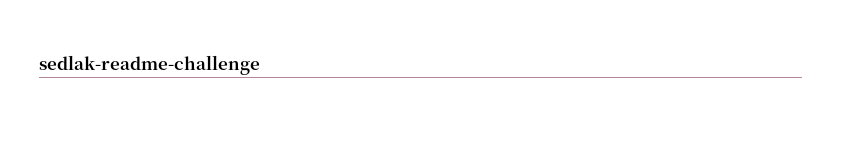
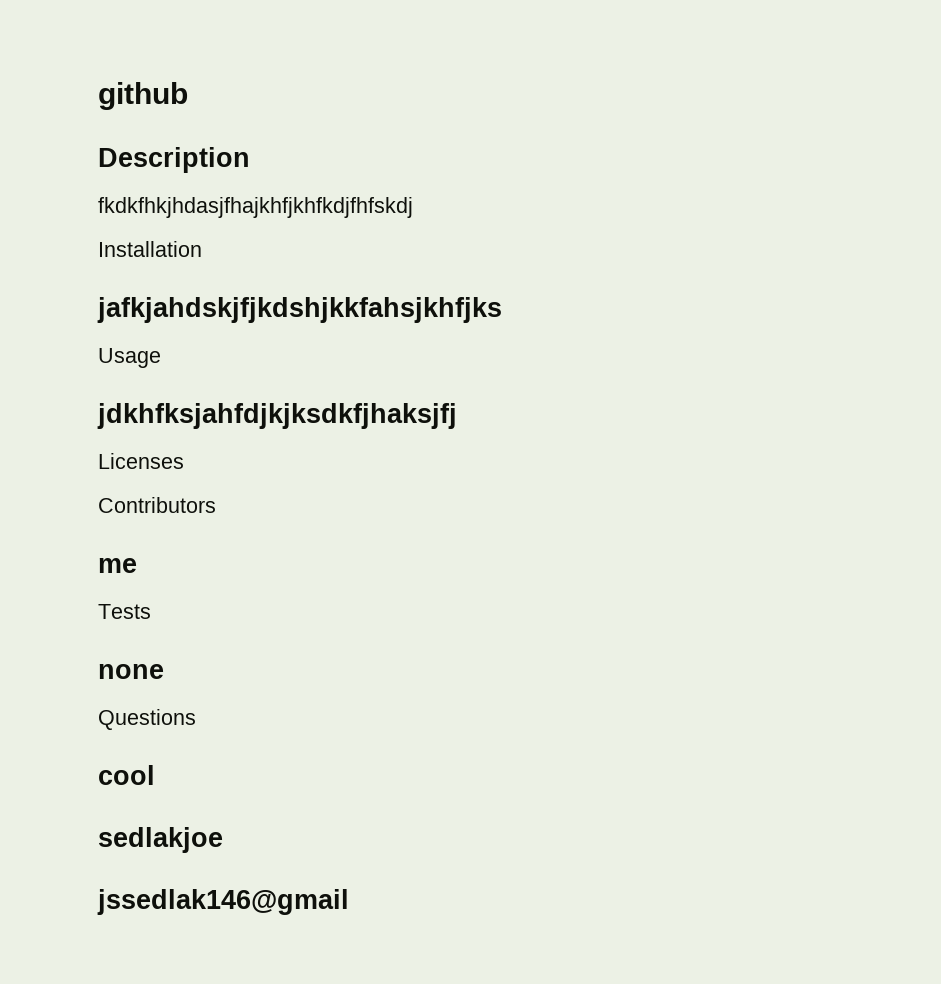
[39,55,260,75] sedlak-readme-challenge -> [98,82,188,110] [98,147,250,173] [98,197,413,218] [98,241,202,257] [97,297,502,323] [98,348,161,368] [97,403,457,429] [98,453,184,469] [98,497,216,513] [98,558,137,573] [98,604,151,619] [98,664,164,679] [98,709,196,730] [98,765,155,785] [98,827,223,853] [97,889,349,915] github // Description // fkdkfhkjhdasjfhajkhfjkhfkdjfhfskdj // Installation // jafkjahdskjfjkdshjkkfahsjkhfjks // Usage // jdkhfksjahfdjkjksdkfjhaksjfj // Licenses // Contributors // me // Tests // none // Questions // cool // sedlakjoe // jssedlak146@gmail

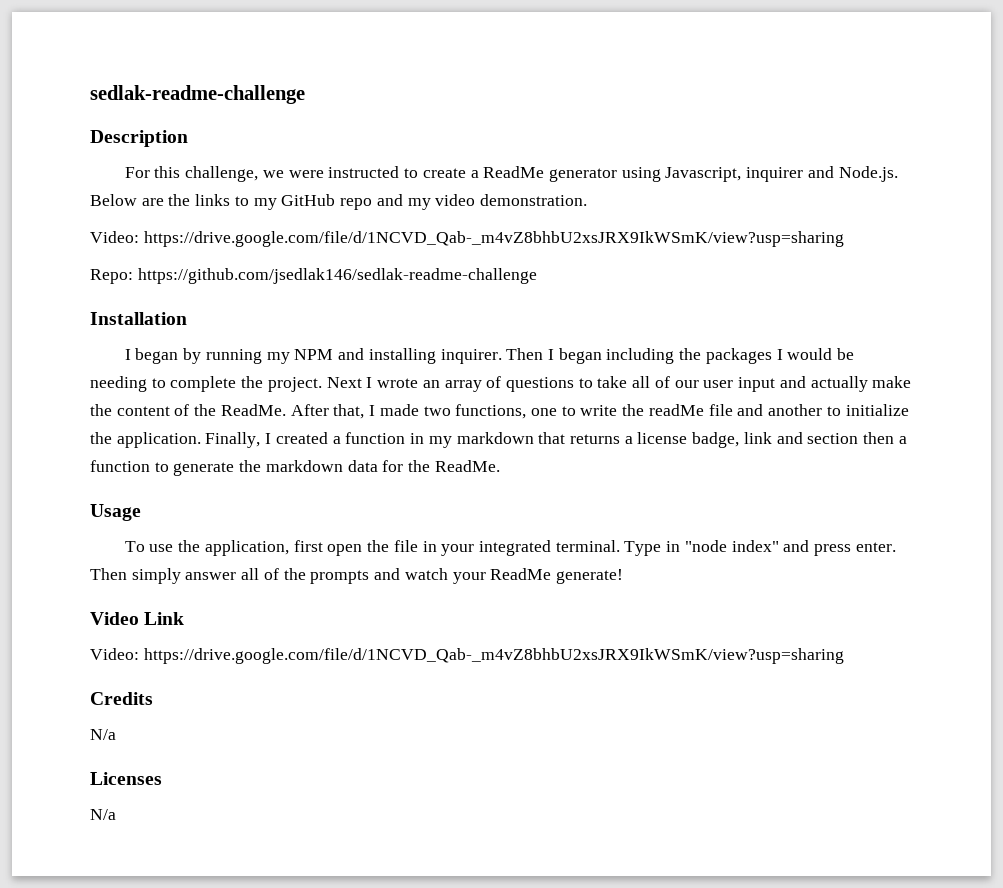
[98,82,188,110] github -> [90,85,305,104] sedlak-readme-challenge
[98,197,413,218] [98,241,202,257] [97,297,502,323] [98,348,161,368] [97,403,457,429] [98,453,184,469] [98,497,216,513] [98,558,137,573] [98,604,151,619] [98,664,164,679] [98,709,196,730] [98,765,155,785] [98,827,223,853] [97,889,349,915] fkdkfhkjhdasjfhajkhfjkhfkdjfhfskdj // Installation // jafkjahdskjfjkdshjkkfahsjkhfjks // Usage // jdkhfksjahfdjkjksdkfjhaksjfj // Licenses // Contributors // me // Tests // none // Questions // cool // sedlakjoe // jssedlak146@gmail -> [124,166,898,182] [90,194,587,210] [90,231,844,247] [90,268,537,284] [90,312,187,325] [124,348,855,364] [90,376,912,392] [90,404,909,419] [90,432,907,448] [90,460,500,476] [90,504,141,521] [124,540,896,556] [90,568,623,584] [90,612,185,625] [90,648,844,664] [90,692,153,705] [90,729,116,740] [90,772,162,785] [90,809,116,820] For this challenge, we were instructed to create a ReadMe generator using Javascript, inquirer and Node.js. Below are the links to my GitHub repo and my video demonstration. // Video: https://drive.google.com/file/d/1NCVD_Qab-_m4vZ8bhbU2xsJRX9IkWSmK/view?usp=sharing // Repo: https://github.com/jsedlak146/sedlak-readme-challenge // Installation // I began by running my NPM and installing inquirer. Then I began including the packages I would be needing to complete the project. Next I wrote an array of questions to take all of our user input and actually make the content of the ReadMe. After that, I made two functions, one to write the readMe file and another to initialize the application. Finally, I created a function in my markdown that returns a license badge, link and section then a function to generate the markdown data for the ReadMe. // Usage // To use the application, first open the file in your integrated terminal. Type in "node index" and press enter. Then simply answer all of the prompts and watch your ReadMe generate! // Video Link // Video: https://drive.google.com/file/d/1NCVD_Qab-_m4vZ8bhbU2xsJRX9IkWSmK/view?usp=sharing // Credits // N/a // Licenses // N/a

